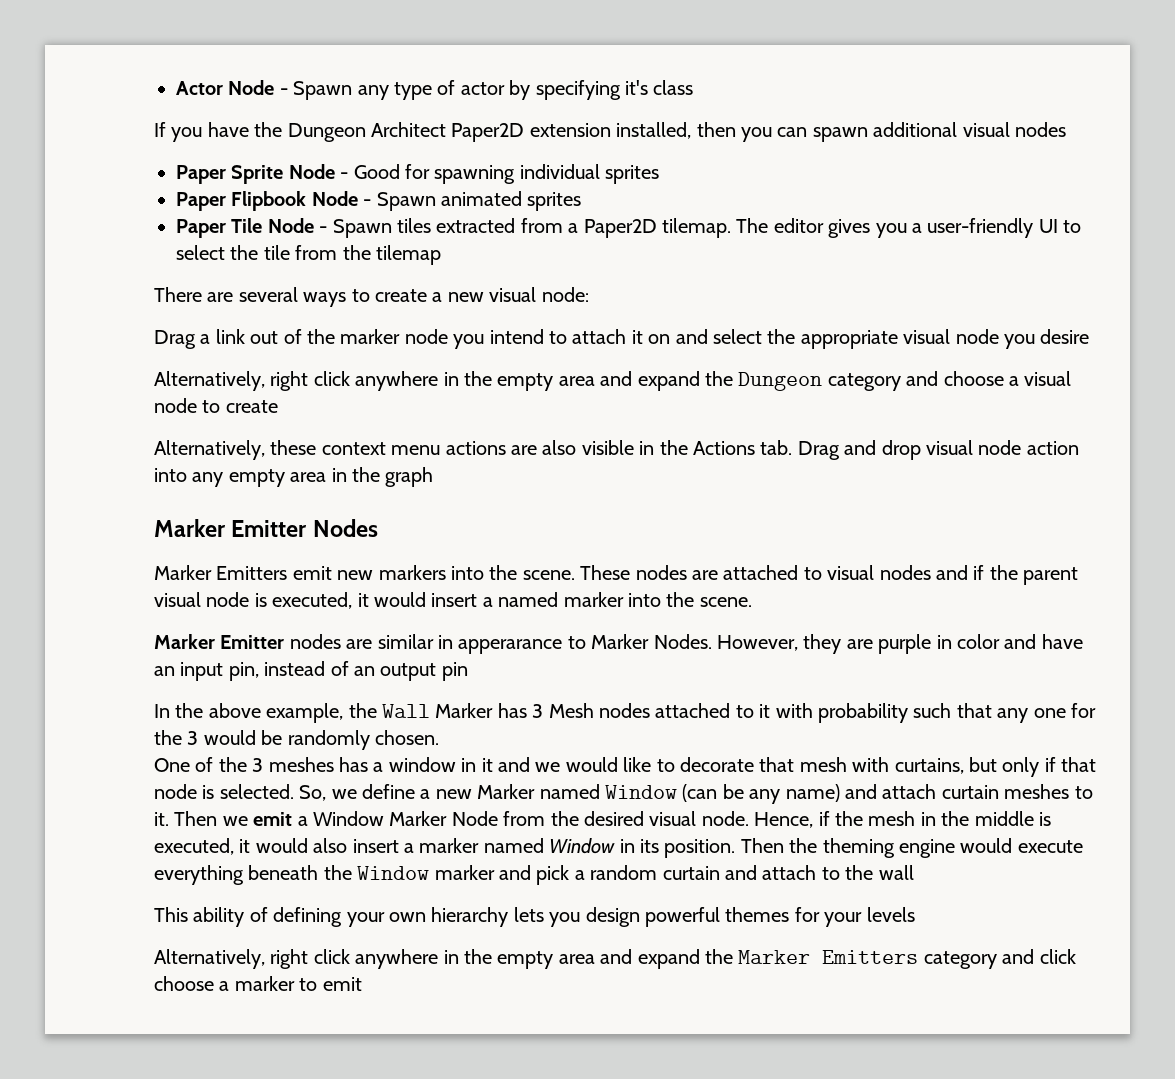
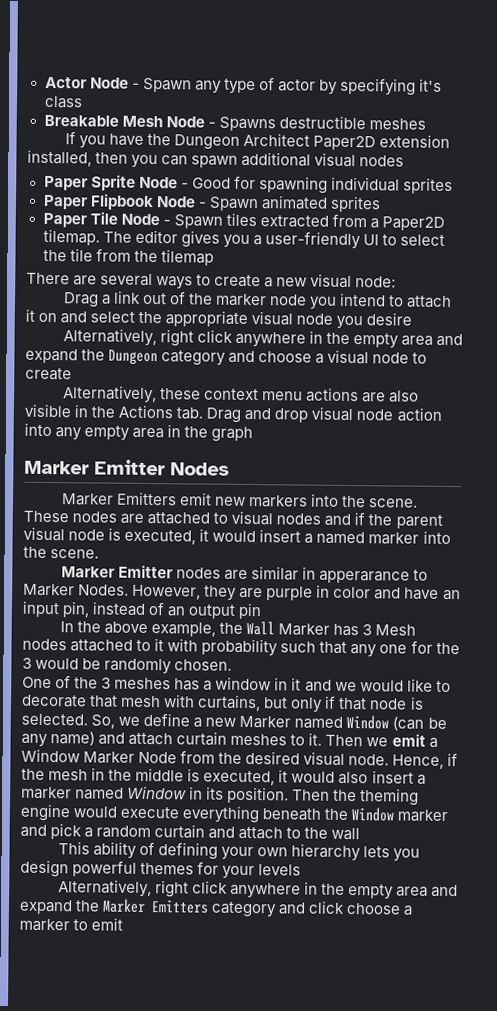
(694, 87) none -> [43,114,426,132] // Breakable Mesh Node - Spawns destructible meshes

